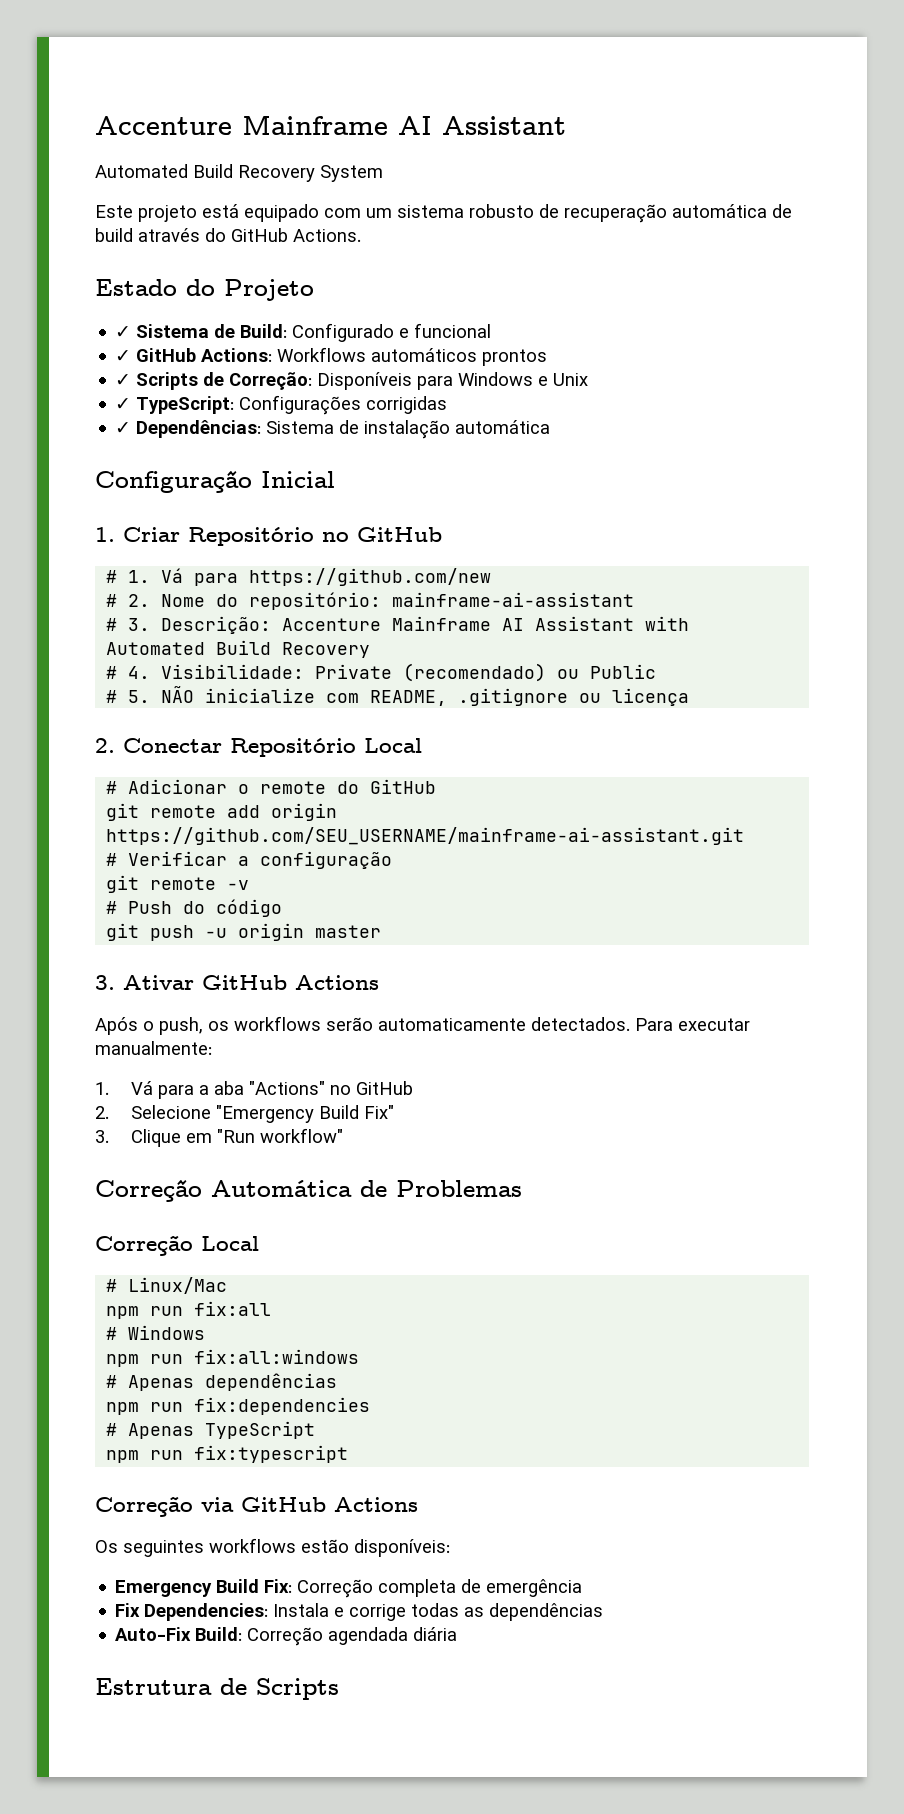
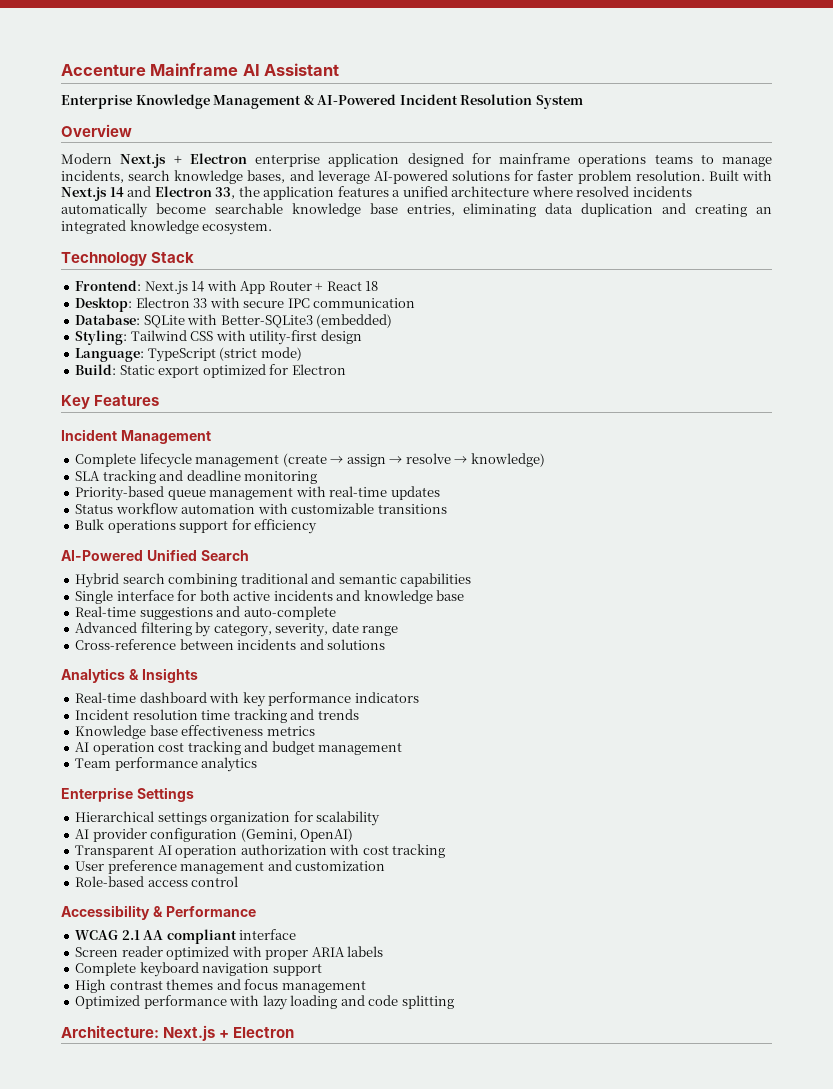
[95,164,383,182] [95,204,792,223] [95,228,361,242] [95,279,314,301] [115,323,492,342] [115,347,548,366] [115,372,589,390] [115,395,448,415] [115,420,551,439] [95,470,335,493] [95,527,442,546] [106,568,492,586] [106,592,635,610] [106,616,690,634] [106,640,371,658] [106,663,657,682] [106,686,690,706] [95,738,422,757] [106,779,437,794] [106,803,338,821] [106,827,745,845] [106,851,393,869] [106,875,250,893] [106,899,283,917] [106,923,382,941] [95,975,379,990] [95,1016,750,1035] [95,1041,212,1055] [95,1081,414,1099] [95,1105,395,1123] [95,1128,344,1147] [95,1179,522,1202] [95,1235,259,1256] [106,1277,228,1294] [106,1301,272,1319] [106,1325,206,1340] [106,1349,360,1367] [106,1373,338,1391] [106,1397,371,1415] [106,1421,316,1439] [106,1445,349,1463] [95,1496,418,1517] [95,1538,450,1557] [115,1579,583,1598] [115,1603,604,1621] [115,1627,458,1646] [95,1678,339,1700] Automated Build Recovery System // Este projeto está equipado com um sistema robusto de recuperação automática de build através do GitHub Actions. // Estado do Projeto // ✓ Sistema de Build: Configurado e funcional // ✓ GitHub Actions: Workflows automáticos prontos // ✓ Scripts de Correção: Disponíveis para Windows e Unix // ✓ TypeScript: Configurações corrigidas // ✓ Dependências: Sistema de instalação automática // Configuração Inicial // 1. Criar Repositório no GitHub // # 1. Vá para https://github.com/new // # 2. Nome do repositório: mainframe-ai-assistant // # 3. Descrição: Accenture Mainframe AI Assistant with Automated Build Recovery // # 4. Visibilidade: Private (recomendado) ou Public // # 5. NÃO inicialize com README, .gitignore ou licença // 2. Conectar Repositório Local // # Adicionar o remote do GitHub // git remote add origin https://github.com/SEU_USERNAME/mainframe-ai-assistant.git // # Verificar a configuração // git remote -v // # Push do código // git push -u origin master // 3. Ativar GitHub Actions // Após o push, os workflows serão automaticamente detectados. Para executar manualmente: // 1. Vá para a aba "Actions" no GitHub // 2. Selecione "Emergency Build Fix" // 3. Clique em "Run workflow" // Correção Automática de Problemas // Correção Local // # Linux/Mac // npm run fix:all // # Windows // npm run fix:all:windows // # Apenas dependências // npm run fix:dependencies // # Apenas TypeScript // npm run fix:typescript // Correção via GitHub Actions // Os seguintes workflows estão disponíveis: // Emergency Build Fix: Correção completa de emergência // Fix Dependencies: Instala e corrige todas as dependências // Auto-Fix Build: Correção agendada diária // Estrutura de Scripts -> [61,94,583,109] [61,124,132,137] [61,153,772,168] [61,170,772,184] [61,186,692,201] [61,203,772,218] [61,220,273,235] [61,252,195,266] [75,280,379,295] [75,297,416,312] [75,314,393,328] [75,330,362,345] [75,347,302,362] [75,364,346,378] [61,395,160,409] [61,429,211,444] [75,453,545,468] [75,470,318,484] [75,486,440,501] [75,503,447,514] [75,519,318,534] [61,549,249,561] [75,573,472,588] [75,590,465,604] [75,606,336,620] [75,622,399,637] [75,639,386,650] [61,668,198,683] [75,692,419,707] [75,709,359,723] [75,725,315,739] [75,741,403,755] [75,757,258,772] [61,787,194,802] [75,811,381,826] [75,828,354,842] [75,844,446,858] [75,860,386,874] [75,876,239,887] [61,905,256,920] [75,929,297,944] [75,946,384,960] [75,962,322,977] [75,979,366,993] [75,995,454,1010] [61,1025,295,1041] Enterprise Knowledge Management & AI-Powered Incident Resolution System // Overview // Modern Next.js + Electron enterprise application designed for mainframe operations teams to manage incidents, search knowledge bases, and leverage AI-powered solutions for faster problem resolution. Built with Next.js 14 and Electron 33, the application features a unified architecture where resolved incidents automatically become searchable knowledge base entries, eliminating data duplication and creating an integrated knowledge ecosystem. // Technology Stack // Frontend: Next.js 14 with App Router + React 18 // Desktop: Electron 33 with secure IPC communication // Database: SQLite with Better-SQLite3 (embedded) // Styling: Tailwind CSS with utility-first design // Language: TypeScript (strict mode) // Build: Static export optimized for Electron // Key Features // Incident Management // Complete lifecycle management (create → assign → resolve → knowledge) // SLA tracking and deadline monitoring // Priority-based queue management with real-time updates // Status workflow automation with customizable transitions // Bulk operations support for efficiency // AI-Powered Unified Search // Hybrid search combining traditional and semantic capabilities // Single interface for both active incidents and knowledge base // Real-time suggestions and auto-complete // Advanced filtering by category, severity, date range // Cross-reference between incidents and solutions // Analytics & Insights // Real-time dashboard with key performance indicators // Incident resolution time tracking and trends // Knowledge base effectiveness metrics // AI operation cost tracking and budget management // Team performance analytics // Enterprise Settings // Hierarchical settings organization for scalability // AI provider configuration (Gemini, OpenAI) // Transparent AI operation authorization with cost tracking // User preference management and customization // Role-based access control // Accessibility & Performance // WCAG 2.1 AA compliant interface // Screen reader optimized with proper ARIA labels // Complete keyboard navigation support // High contrast themes and focus management // Optimized performance with lazy loading and code splitting // Architecture: Next.js + Electron

